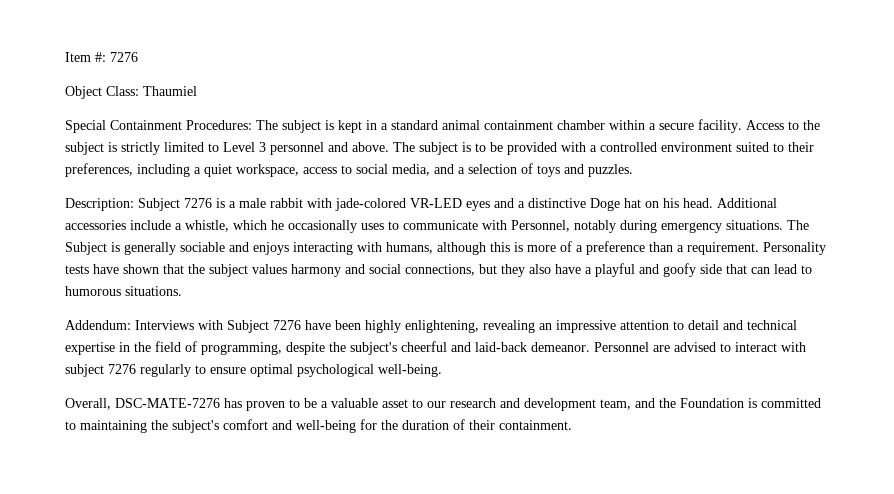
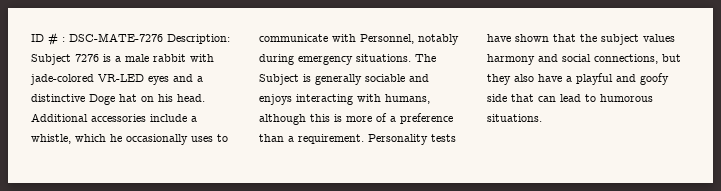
[65,52,138,62] [65,86,197,99] [65,119,820,133] [65,142,814,155] [65,163,633,177] Item #: 7276 // Object Class: Thaumiel // Special Containment Procedures: The subject is kept in a standard animal containment chamber within a secure facility. Access to the subject is strictly limited to Level 3 personnel and above. The subject is to be provided with a controlled environment suited to their preferences, including a quiet workspace, access to social media, and a selection of toys and puzzles. // -> [31,32,163,46] ID # : DSC-MATE-7276
[65,320,797,333] [65,341,806,355] [65,364,442,377] [65,398,821,411] [65,419,572,433] // Addendum: Interviews with Subject 7276 have been highly enlightening, revealing an impressive attention to detail and technical expertise in the field of programming, despite the subject's cheerful and laid-back demeanor. Personnel are advised to interact with subject 7276 regularly to ensure optimal psychological well-being. // Overall, DSC-MATE-7276 has proven to be a valuable asset to our research and development team, and the Foundation is committed to maintaining the subject's comfort and well-being for the duration of their containment. -> (542, 118) none

